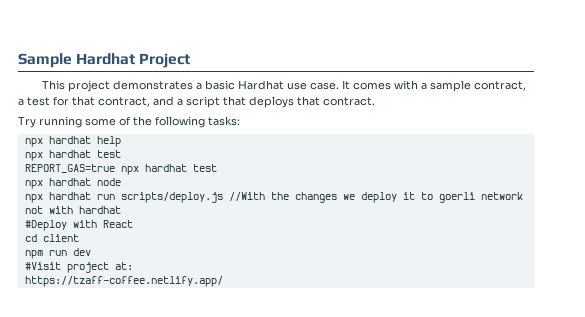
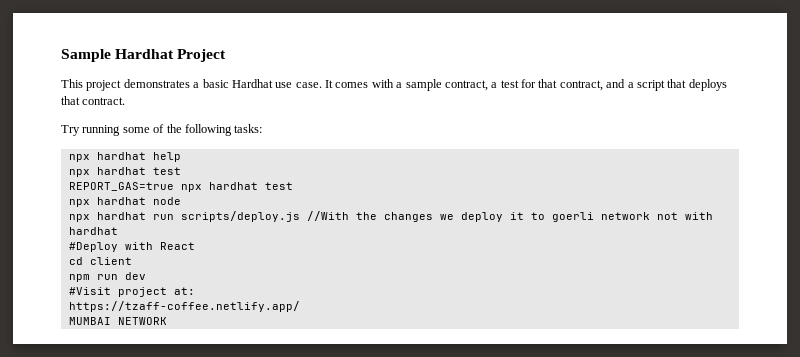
(223, 281) none -> [68,317,167,325] // MUMBAI NETWORK

